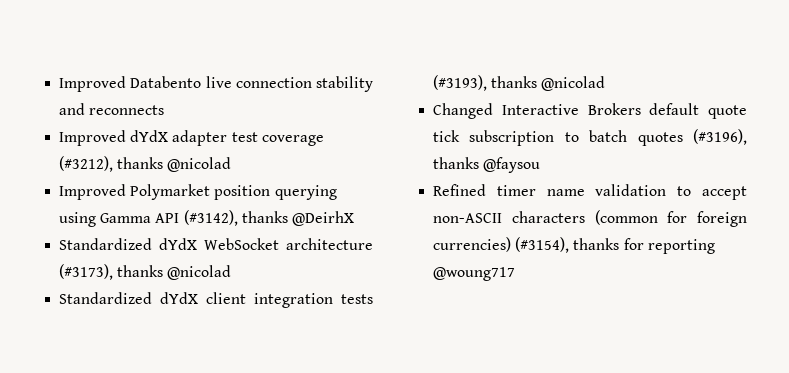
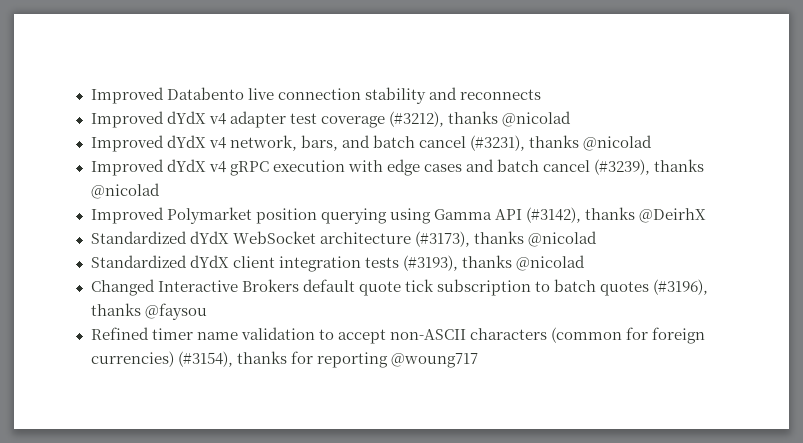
(169, 136) none -> [208,113,226,125] v4
(232, 164) none -> [90,135,653,152] [90,159,705,176] [90,183,160,199] // Improved dYdX v4 network, bars, and batch cancel (#3231), thanks @nicolad // Improved dYdX v4 gRPC execution with edge cases and batch cancel (#3239), thanks @nicolad

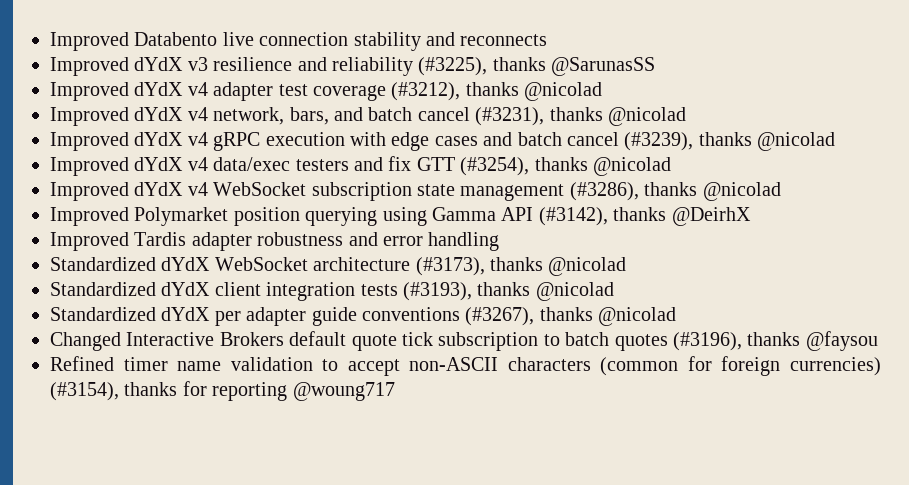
(541, 94) none -> [50,57,656,76] // Improved dYdX v3 resilience and reliability (#3225), thanks @SarunasSS
(160, 191) none -> [50,156,671,176] [50,182,781,201] // Improved dYdX v4 data/exec testers and fix GTT (#3254), thanks @nicolad // Improved dYdX v4 WebSocket subscription state management (#3286), thanks @nicolad
(706, 215) none -> [50,232,500,251] // Improved Tardis adapter robustness and error handling
(585, 263) none -> [50,307,677,326] // Standardized dYdX per adapter guide conventions (#3267), thanks @nicolad

